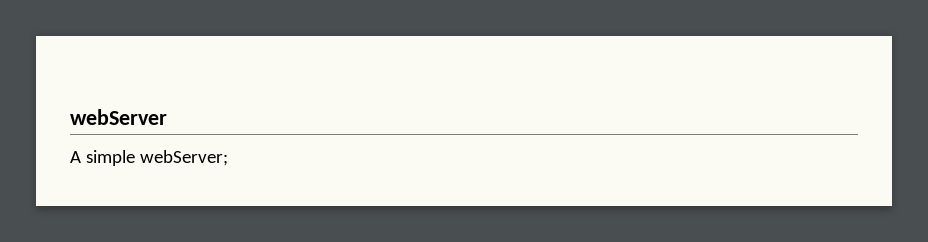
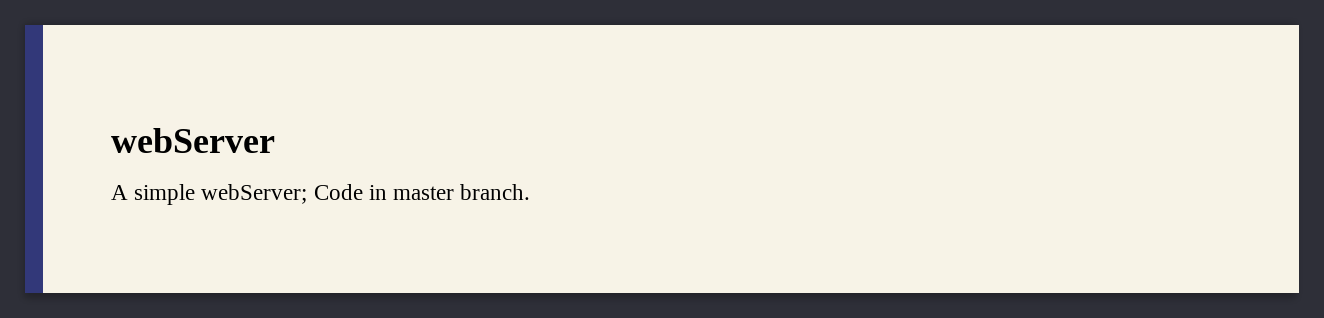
(228, 158) none -> [313,184,531,200] Code in master branch.

